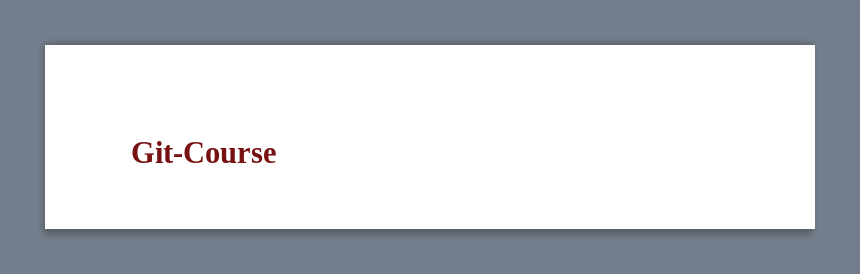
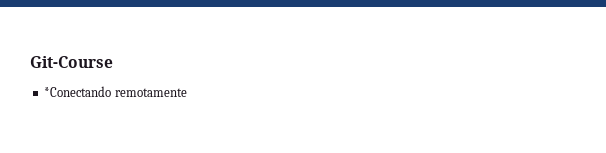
(277, 152) none -> [44,86,187,97] // *Conectando remotamente

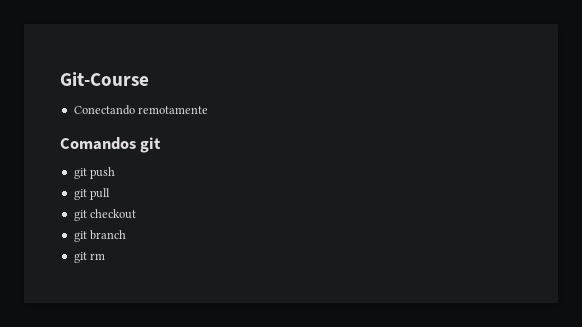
[44,86,112,97] *Conectando -> [73,105,135,115] Conectando
(187, 92) none -> [60,137,162,153] [73,167,116,179] [73,188,111,200] [73,209,137,221] [73,230,127,242] [73,252,106,263] // Comandos git // git push // git pull // git checkout // git branch // git rm

